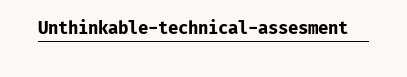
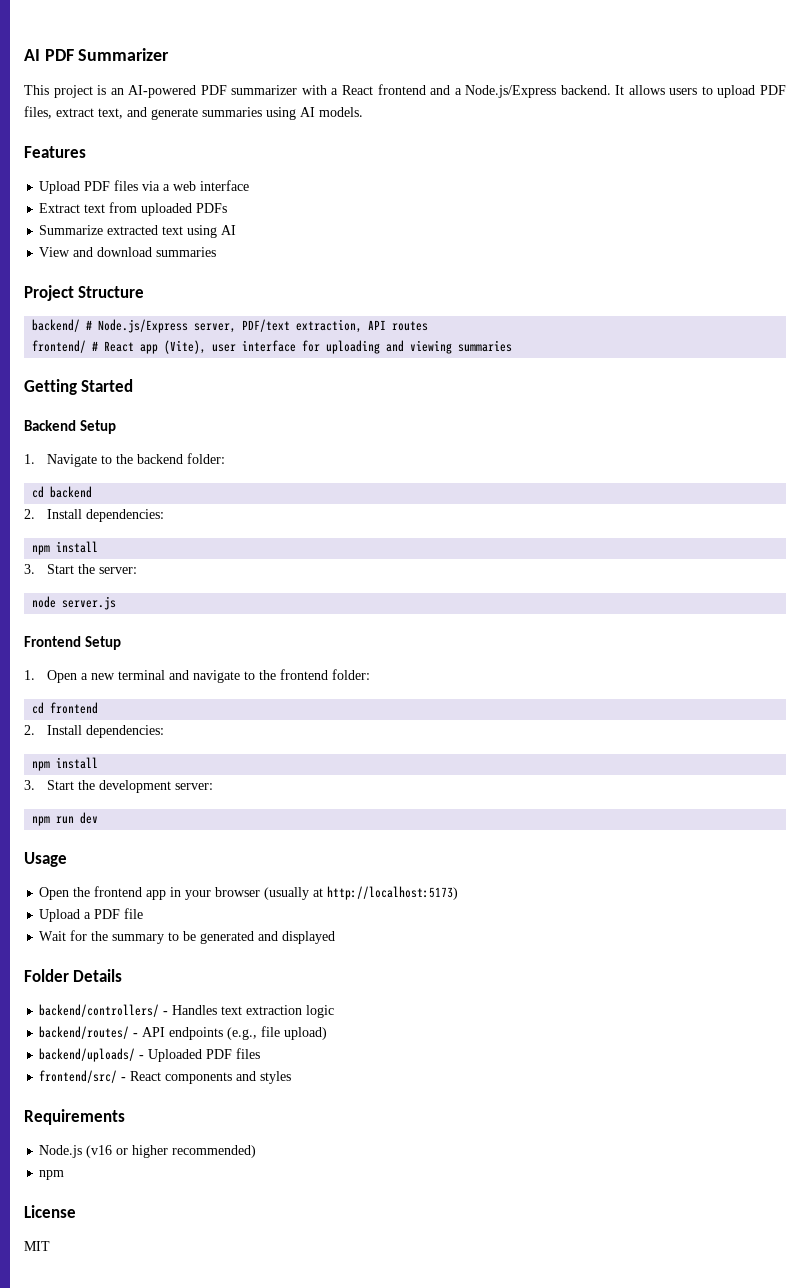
[38,19,348,34] Unthinkable-technical-assesment -> [24,48,170,61] [24,84,786,98] [24,106,363,120] [24,146,86,158] [39,180,250,194] [39,202,228,216] [39,225,237,238] [39,247,217,257] [24,285,145,301] [32,319,429,333] [32,340,513,354] [24,379,134,395] [24,420,117,434] [24,453,226,467] [32,486,93,498] [24,509,165,522] [32,541,99,555] [24,564,138,574] [32,596,117,610] [24,636,122,650] [24,669,371,683] [32,702,99,714] [24,725,165,738] [32,757,99,771] [24,780,214,793] [32,812,99,826] [24,852,67,867] [39,886,459,900] [39,908,144,922] [39,930,336,944] [24,969,123,982] [39,1004,335,1018] [39,1026,328,1040] [39,1048,261,1062] [39,1070,292,1084] [24,1109,125,1125] [39,1145,257,1158] [39,1170,65,1180] [24,1205,76,1218] [24,1241,50,1251] AI PDF Summarizer // This project is an AI-powered PDF summarizer with a React frontend and a Node.js/Express backend. It allows users to upload PDF files, extract text, and generate summaries using AI models. // Features // Upload PDF files via a web interface // Extract text from uploaded PDFs // Summarize extracted text using AI // View and download summaries // Project Structure // backend/ # Node.js/Express server, PDF/text extraction, API routes // frontend/ # React app (Vite), user interface for uploading and viewing summaries // Getting Started // Backend Setup // 1. Navigate to the backend folder: // cd backend // 2. Install dependencies: // npm install // 3. Start the server: // node server.js // Frontend Setup // 1. Open a new terminal and navigate to the frontend folder: // cd frontend // 2. Install dependencies: // npm install // 3. Start the development server: // npm run dev // Usage // Open the frontend app in your browser (usually at http://localhost:5173) // Upload a PDF file // Wait for the summary to be generated and displayed // Folder Details // backend/controllers/ - Handles text extraction logic // backend/routes/ - API endpoints (e.g., file upload) // backend/uploads/ - Uploaded PDF files // frontend/src/ - React components and styles // Requirements // Node.js (v16 or higher recommended) // npm // License // MIT

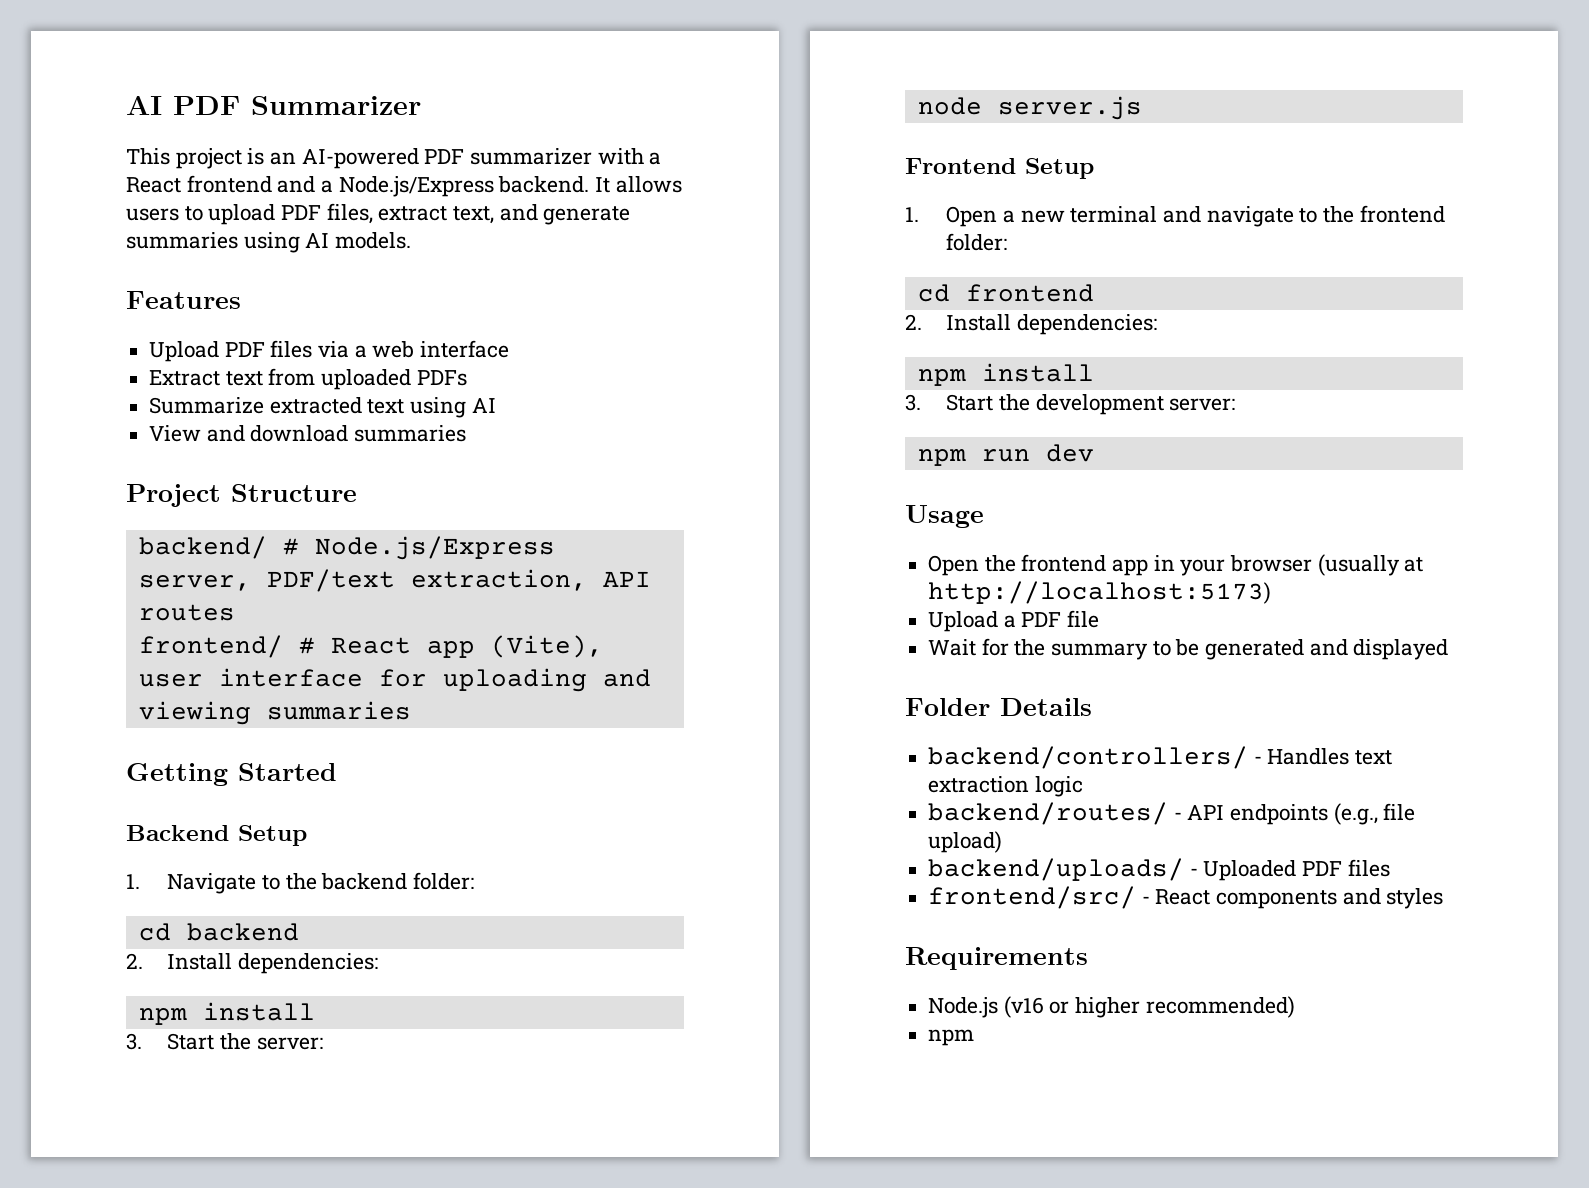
[24,1205,76,1218] [24,1241,50,1251] // License // MIT -> (975, 1037) none

